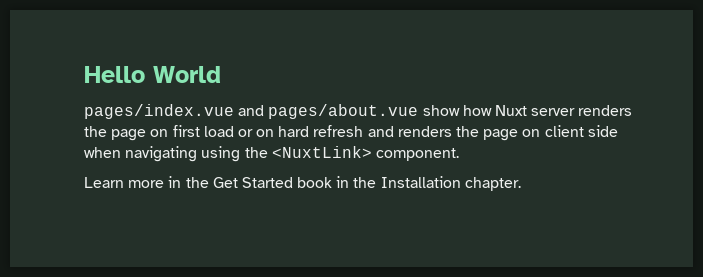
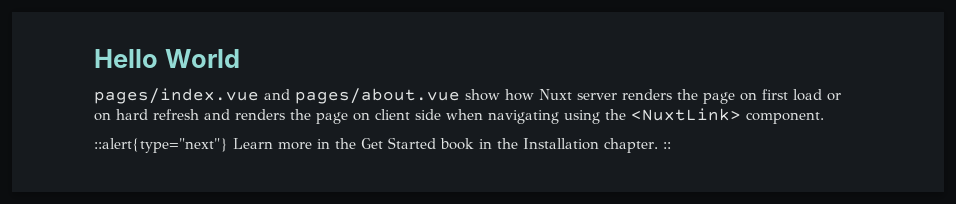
(459, 154) none -> [94,138,228,153] ::alert{type="next"}
(521, 184) none -> [662,142,671,149] ::

